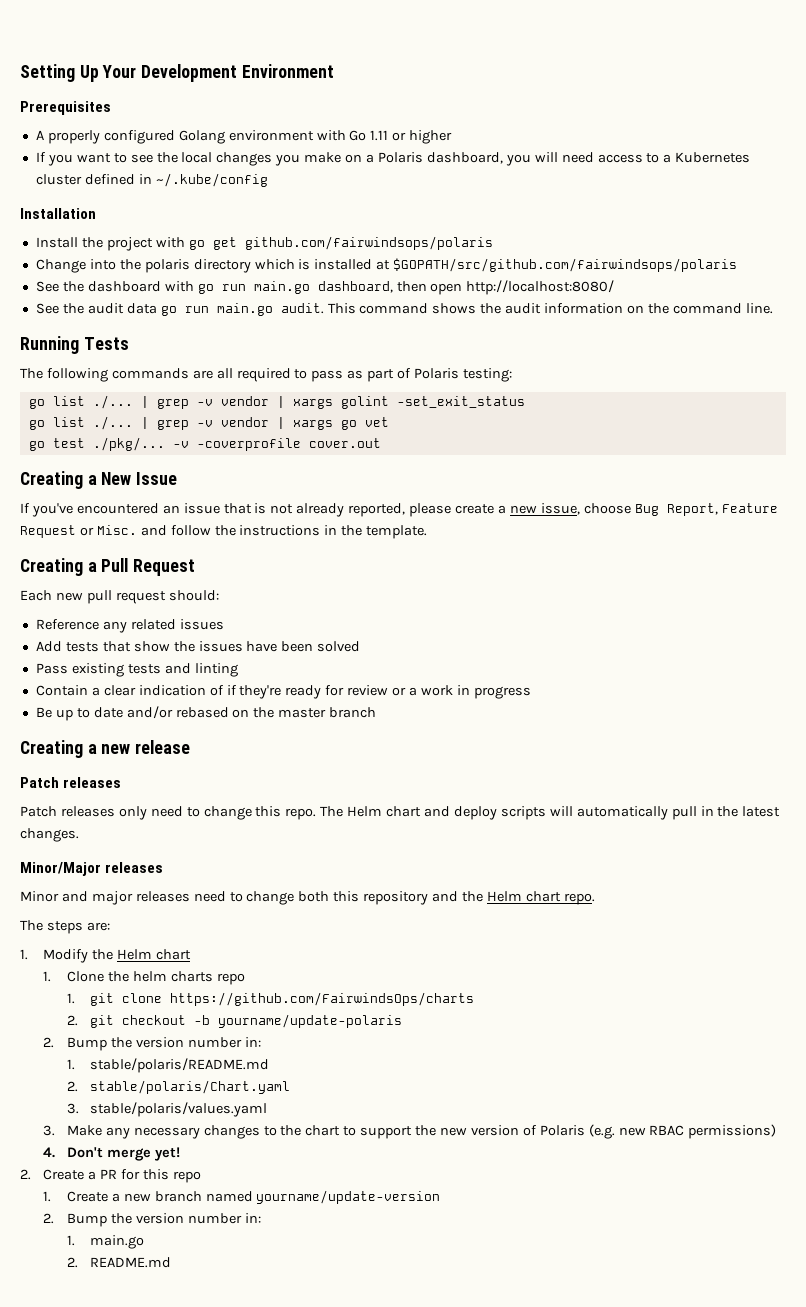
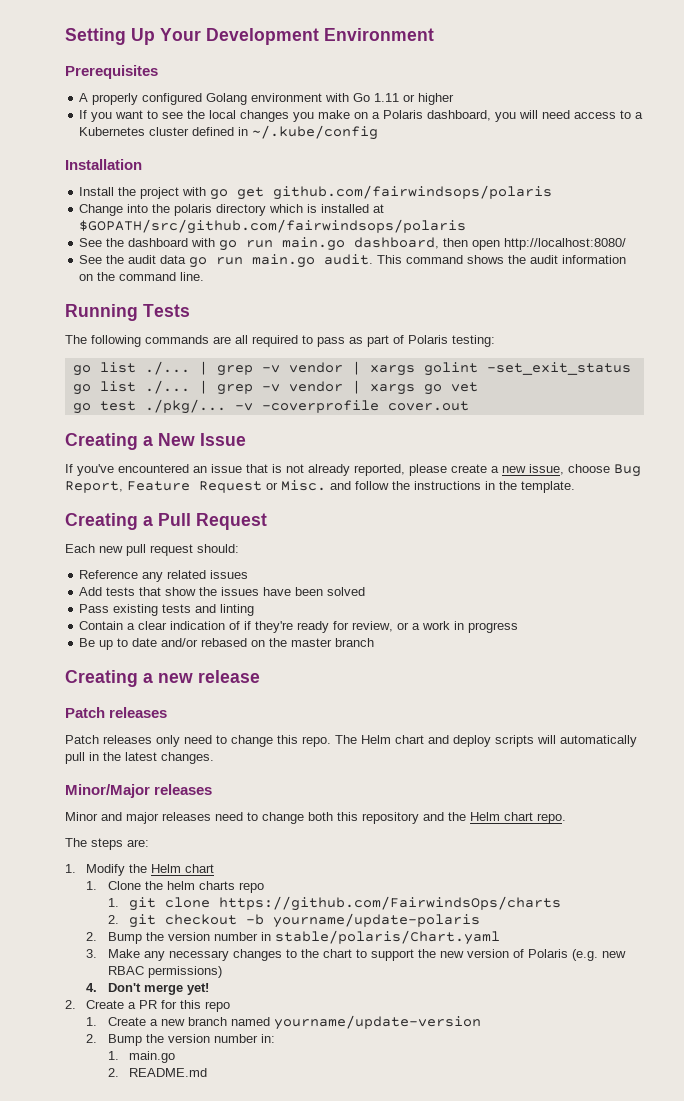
[347,685,389,696] review -> [352,621,394,632] review,
[244,1037,261,1047] [66,1058,270,1073] [66,1081,78,1092] in: // 1. stable/polaris/README.md // 2. -> [260,932,271,941] in
[66,1102,268,1117] // 3. stable/polaris/values.yaml -> (500, 937) none

